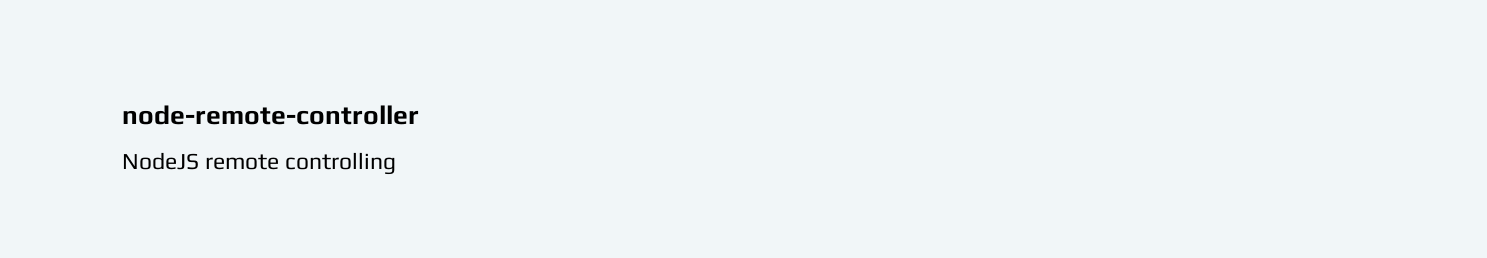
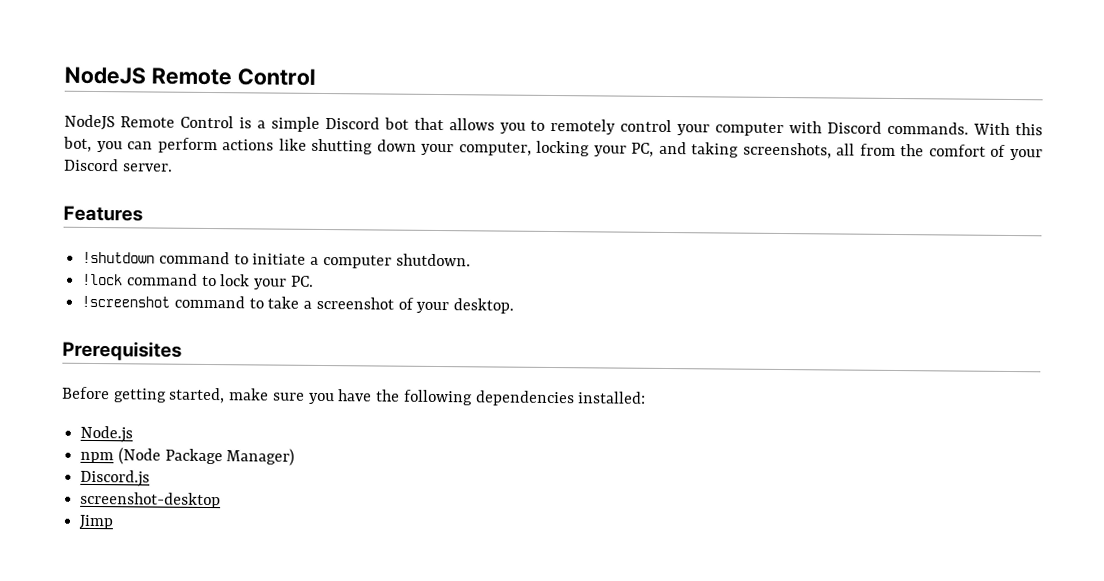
[122,105,419,125] [122,152,397,175] node-remote-controller // NodeJS remote controlling -> [64,66,316,86] [64,114,1044,137] [63,136,1043,161] [64,158,173,172] [63,205,143,222] [82,251,471,269] [82,273,314,290] [81,295,515,314] [62,340,182,361] [62,386,647,407] [80,425,134,443] [80,447,296,466] [80,469,151,487] [80,491,222,509] [79,514,115,530] NodeJS Remote Control // NodeJS Remote Control is a simple Discord bot that allows you to remotely control your computer with Discord commands. With this bot, you can perform actions like shutting down your computer, locking your PC, and taking screenshots, all from the comfort of your Discord server. // Features // !shutdown command to initiate a computer shutdown. // !lock command to lock your PC. // !screenshot command to take a screenshot of your desktop. // Prerequisites // Before getting started, make sure you have the following dependencies installed: // Node.js // npm (Node Package Manager) // Discord.js // screenshot-desktop // Jimp

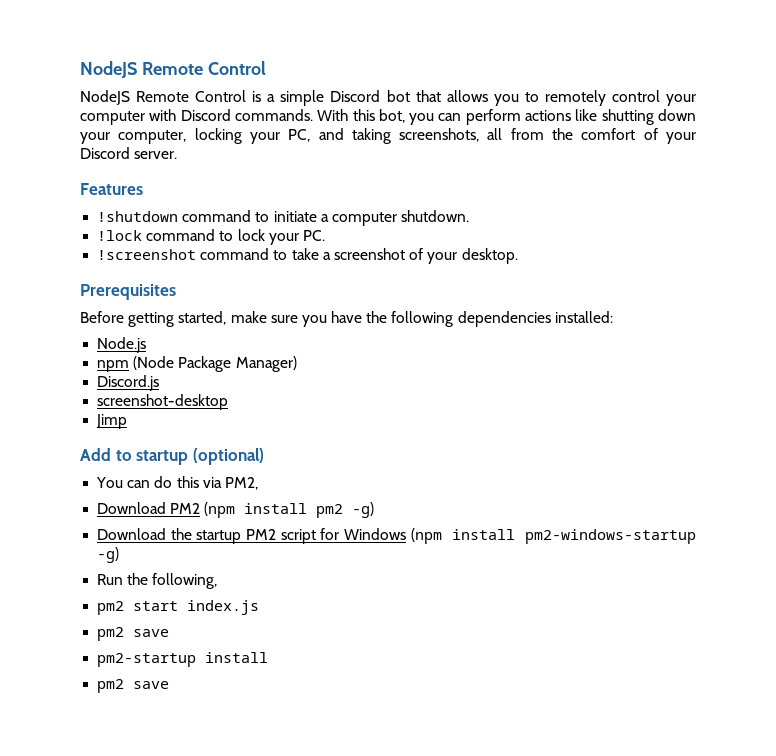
(115, 522) none -> [80,448,264,465] [96,476,258,490] [97,502,375,518] [97,528,696,544] [97,547,120,563] [97,573,218,589] [97,600,260,615] [97,627,170,641] [97,652,269,667] [97,679,170,693] // Add to startup (optional) // You can do this via PM2, // Download PM2 (npm install pm2 -g) // Download the startup PM2 script for Windows (npm install pm2-windows-startup -g) // Run the following, // pm2 start index.js // pm2 save // pm2-startup install // pm2 save

